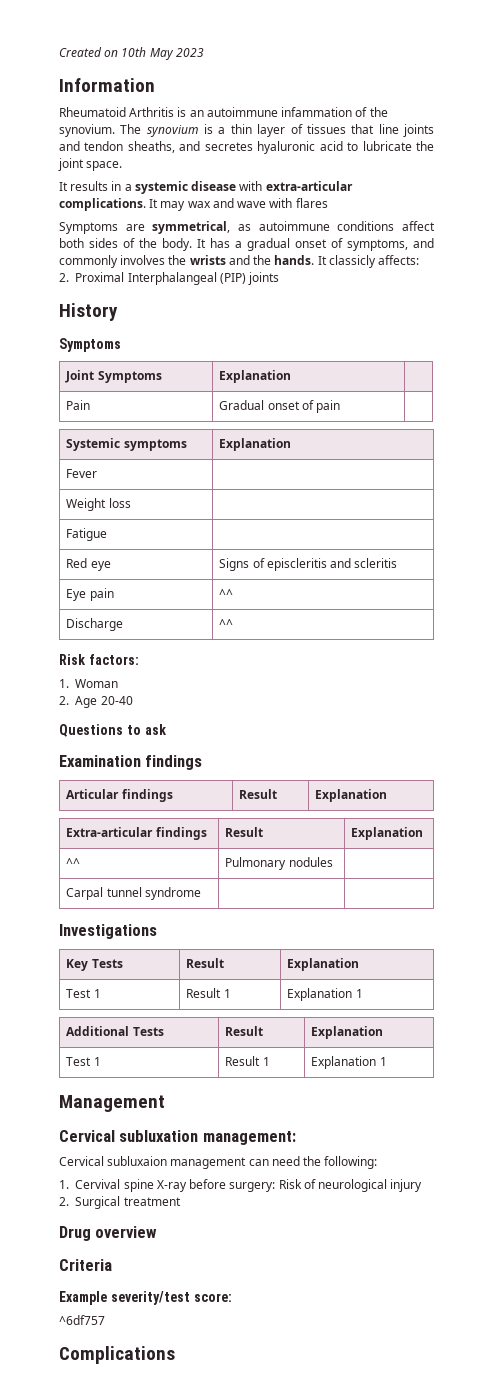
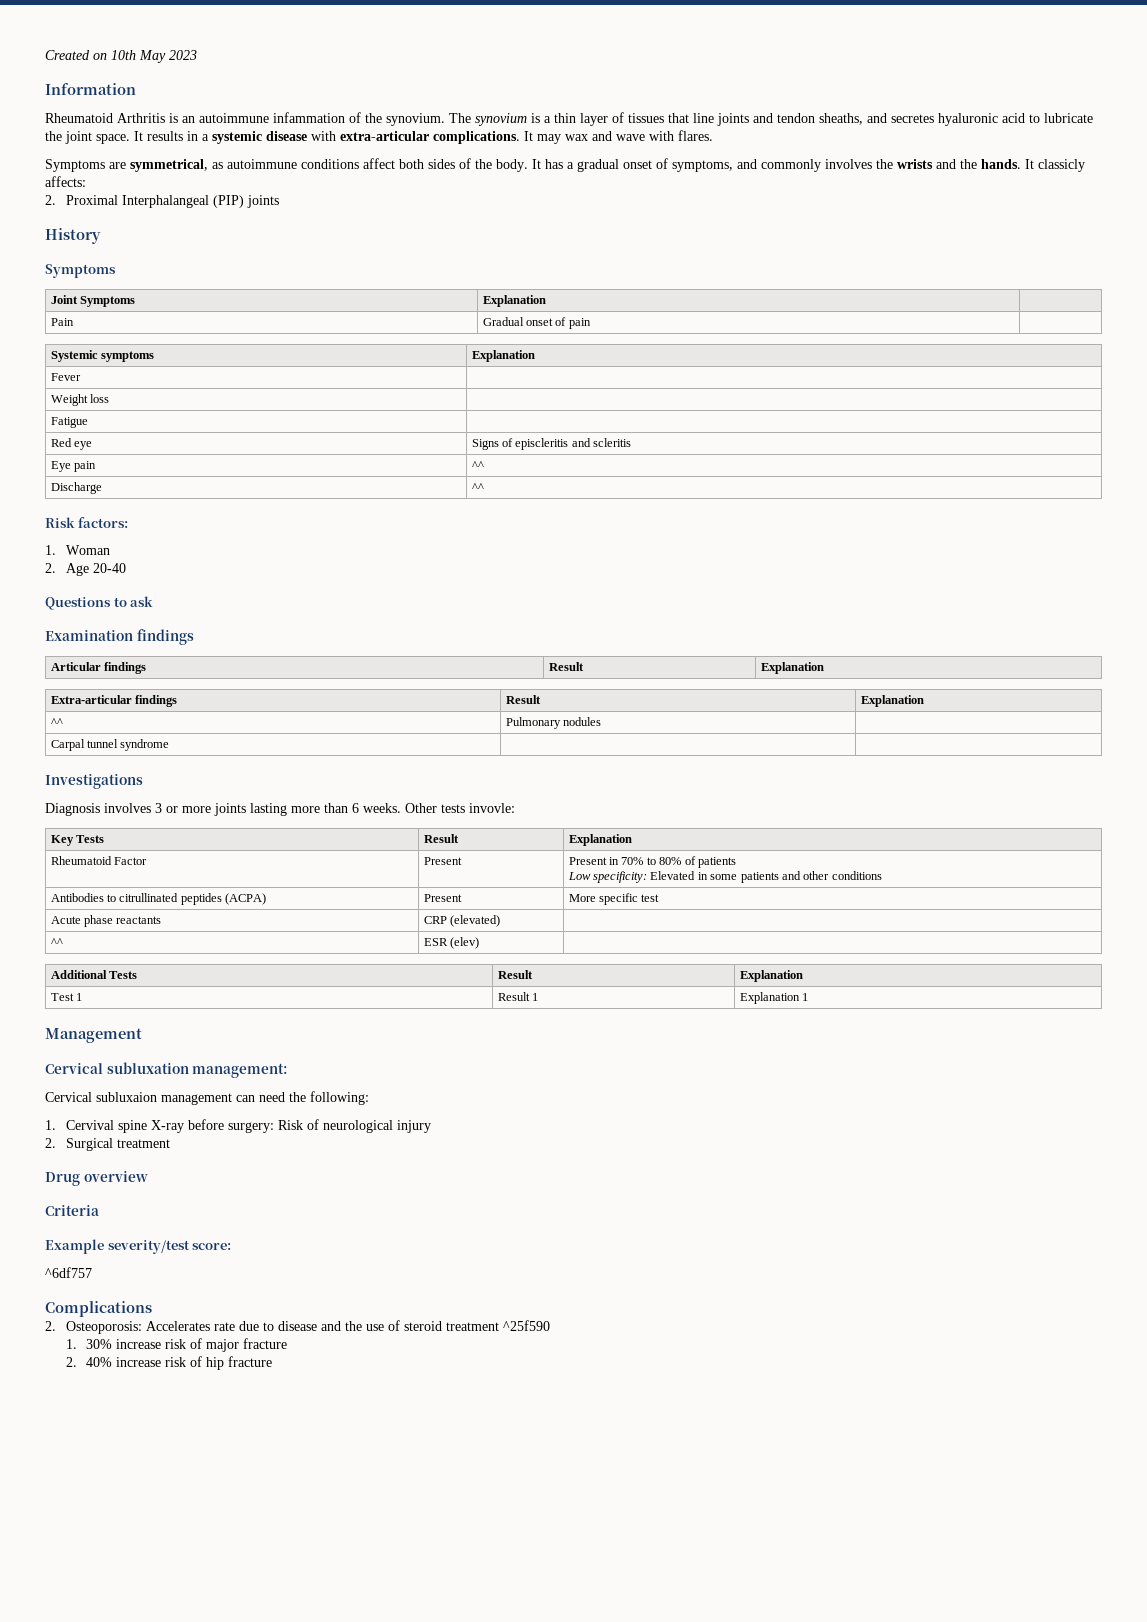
(123, 166) // -> (130, 139) none
[295,198,328,208] flares -> [678,130,713,141] flares.
[66,959,123,971] [186,958,225,968] [287,958,360,971] [66,989,101,998] [186,988,231,998] [287,988,363,1001] // Key Tests | Result | Explanation // Test 1 | Result 1 | Explanation 1 -> [45,803,515,816] [50,835,105,846] [423,834,459,843] [568,834,632,846] [50,856,148,865] [423,857,462,865] [568,856,736,868] [567,871,882,883] [50,893,267,905] [423,894,462,902] [568,893,660,905] [50,915,162,927] [423,915,501,927] [50,938,63,946] [423,937,480,949] // Diagnosis involves 3 or more joints lasting more than 6 weeks. Other tests invovle: // Key Tests | Result | Explanation // Rheumatoid Factor | Present | Present in 70% to 80% of patients // Low specificity: Elevated in some patients and other conditions // Antibodies to citrullinated peptides (ACPA) | Present | More specific test // Acute phase reactants | CRP (elevated) | // ^^ | ESR (elev) |
(175, 1355) none -> [45,1320,550,1334] [65,1338,288,1352] [65,1356,273,1370] // 2. Osteoporosis: Accelerates rate due to disease and the use of steroid treatment ^25f590 // 1. 30% increase risk of major fracture // 2. 40% increase risk of hip fracture

